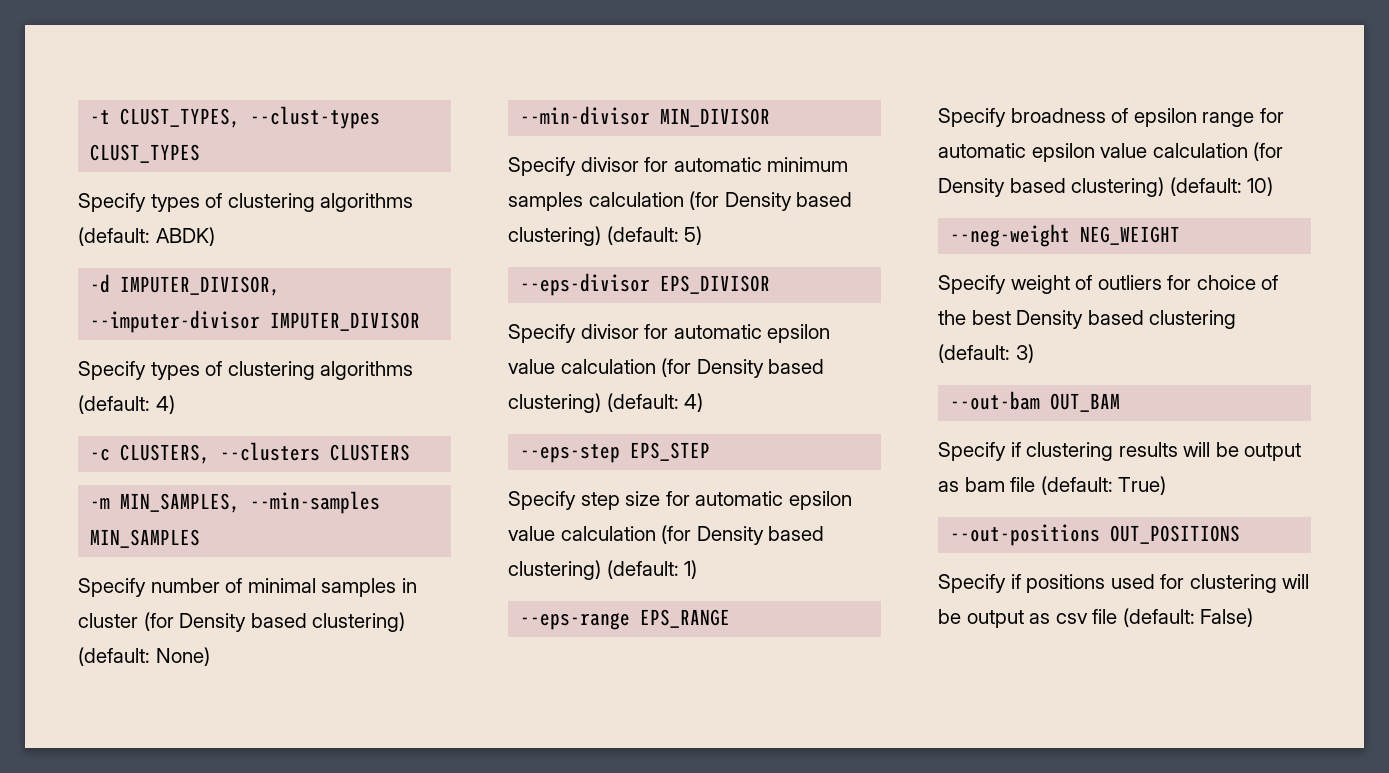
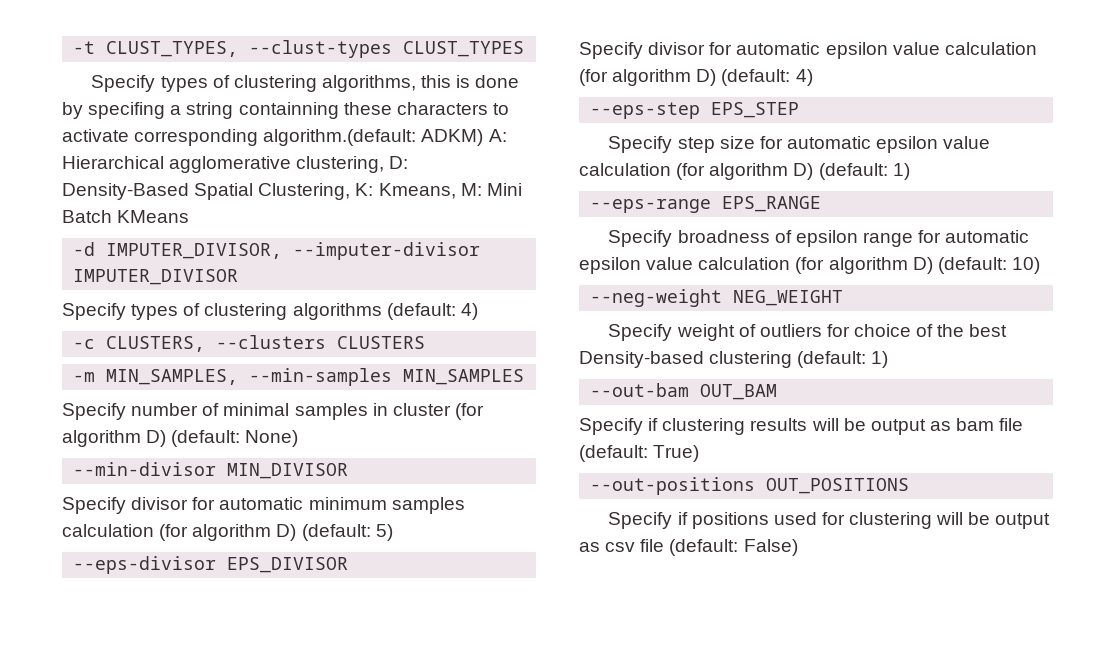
[320,193,414,212] [78,227,215,246] algorithms (default: ABDK) -> [321,75,520,92] [62,102,509,119] [62,129,507,146] [62,156,409,173] [62,183,522,200] [62,210,190,223] algorithms, this is done by specifing a string containning these characters to activate corresponding algorithm.(default: ADKM) A: Hierarchical agglomerative clustering, D: Density-Based Spatial Clustering, K: Kmeans, M: Mini Batch KMeans
[179,612,406,632] Density based clustering) -> [62,430,167,447] algorithm D)
[724,192,853,211] [508,226,601,246] Density based clustering) -> [192,524,297,541] algorithm D)
[696,359,825,378] [508,393,601,413] Density based clustering) -> [612,69,717,86] algorithm D)
[696,526,825,545] [508,560,601,580] Density based clustering) -> [709,163,814,180] algorithm D)
[938,177,1165,197] Density based clustering) -> [828,257,933,274] algorithm D)
[1016,310,1144,329] Density based -> [579,351,704,368] Density-based
[1015,344,1034,363] 3) -> [871,351,889,368] 1)

